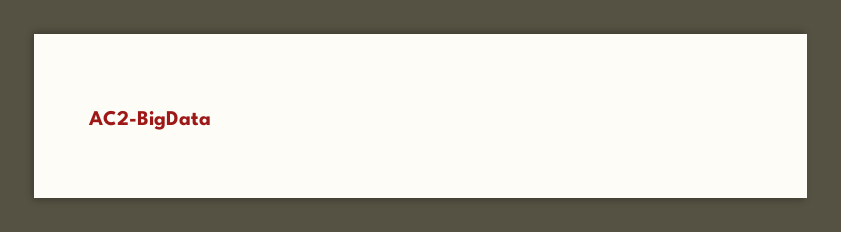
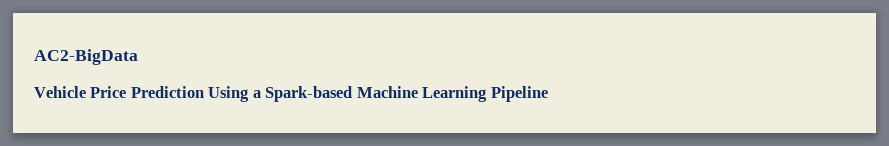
(211, 120) none -> [34,86,548,102] // Vehicle Price Prediction Using a Spark-based Machine Learning Pipeline

